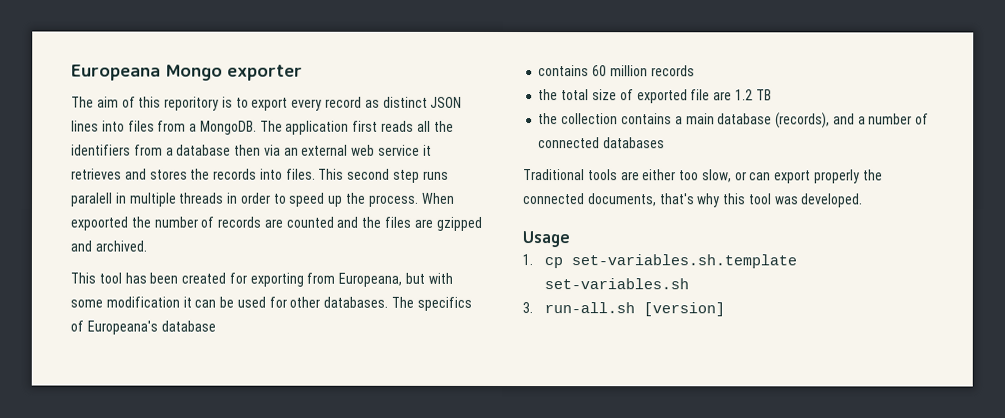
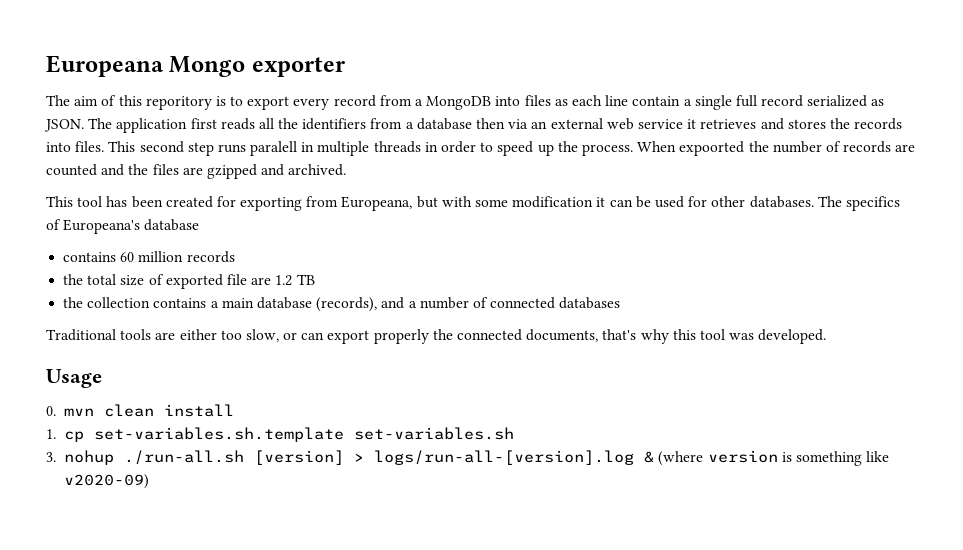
[364,96,463,108] [71,120,257,135] as distinct JSON lines into files from a MongoDB. -> [379,95,885,110] [44,119,84,132] from a MongoDB into files as each line contain a single full record serialized as JSON.
(570, 239) none -> [46,404,235,417] // 0. mvn clean install
[543,302,725,317] run-all.sh [version] -> [64,450,890,466] [64,474,150,489] nohup ./run-all.sh [version] > logs/run-all-[version].log & (where version is something like v2020-09)

